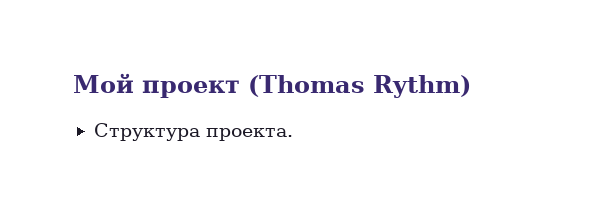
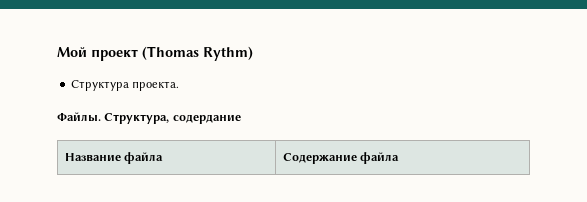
(293, 134) none -> [57,112,241,124] [65,152,164,164] [283,152,400,164] // Файлы. Структура, содердание // Название файла | Содержание файла

